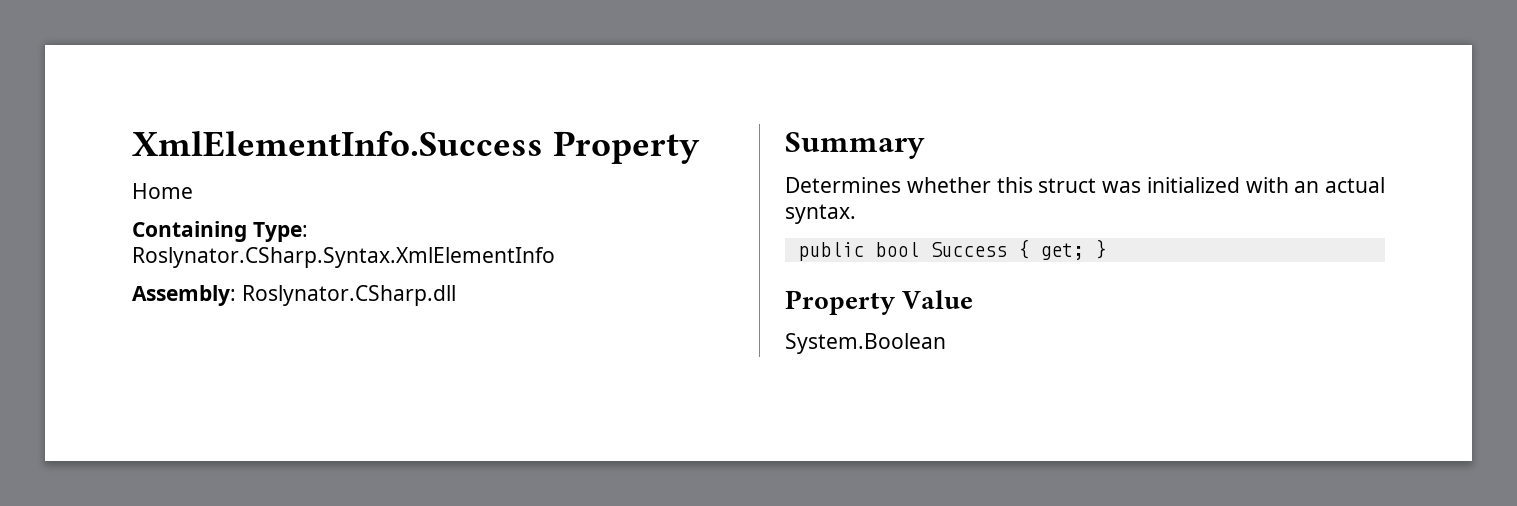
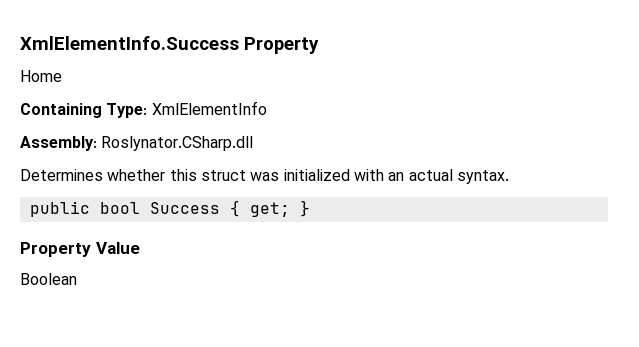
[132,247,555,268] Roslynator.CSharp.Syntax.XmlElementInfo -> [151,101,267,115] XmlElementInfo
[785,132,925,159] // Summary -> (254, 143) none
[785,333,946,354] System.Boolean -> [20,273,77,285] Boolean

